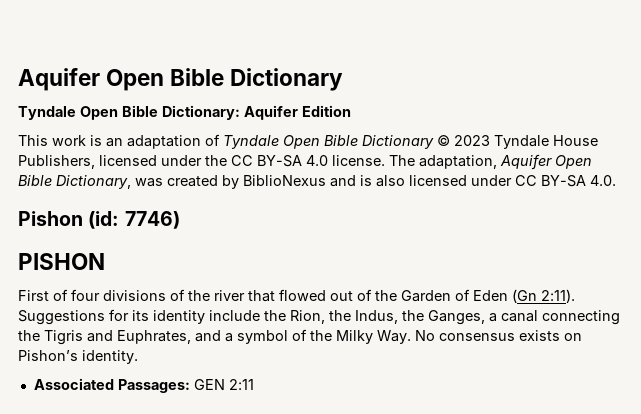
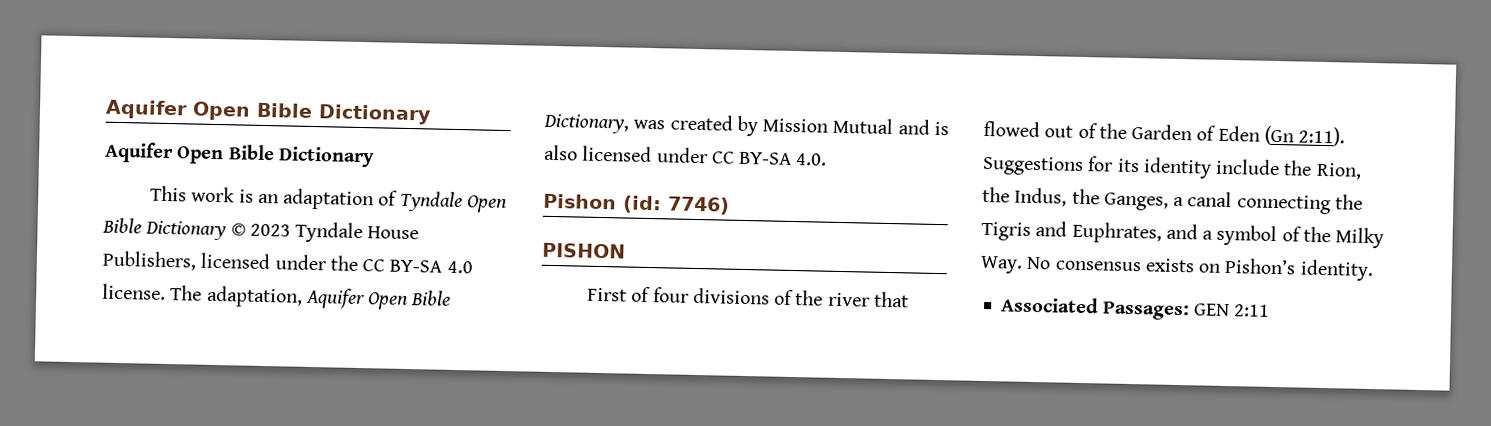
[18,68,344,91] [18,105,351,120] Aquifer Open Bible Dictionary // Tyndale Open Bible Dictionary: Aquifer Edition -> [105,99,432,125] [104,141,375,168] Aquifer Open Bible Dictionary // Aquifer Open Bible Dictionary
[243,175,326,186] BiblioNexus -> [762,117,894,135] Mission Mutual

